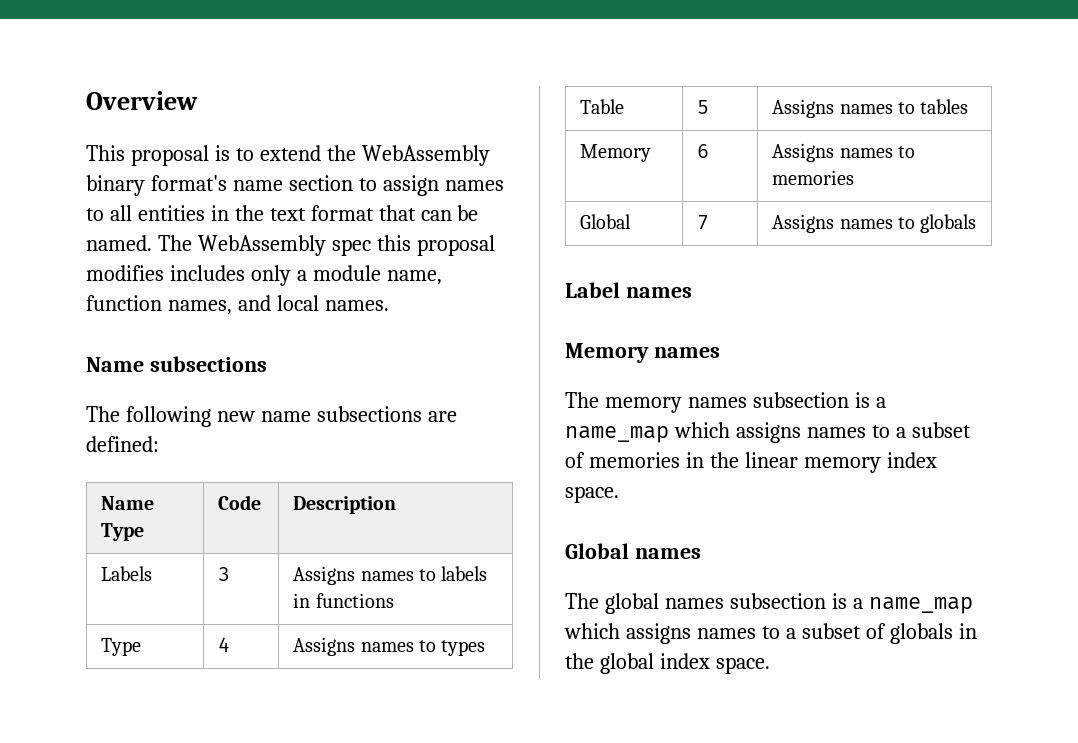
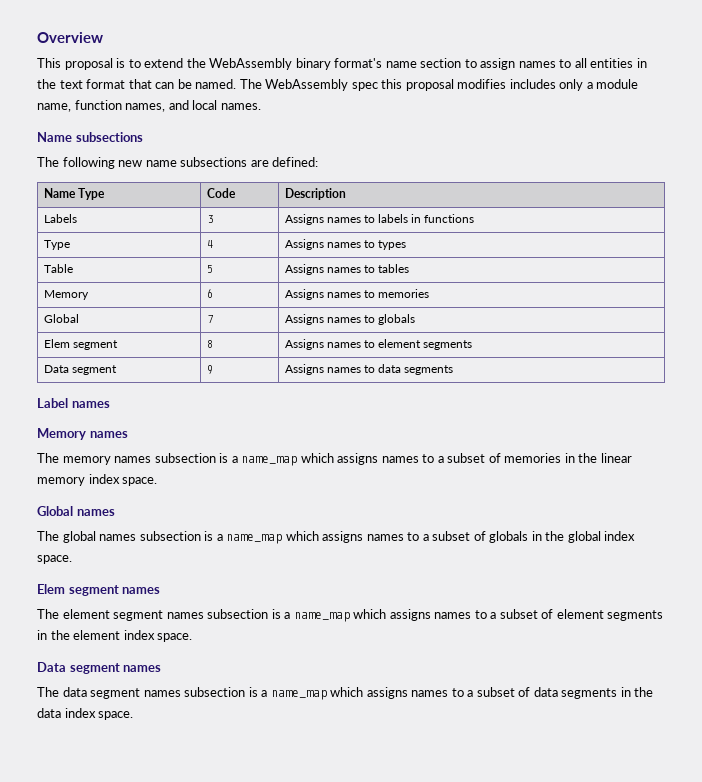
(977, 223) none -> [43,339,118,350] [206,340,213,348] [284,339,473,350] [43,365,117,375] [206,365,213,374] [284,364,454,375] // Elem segment | 8 | Assigns names to element segments // Data segment | 9 | Assigns names to data segments
(770, 665) none -> [37,584,161,596] [37,609,664,622] [37,630,193,642] [37,662,162,674] [37,687,654,700] [37,708,134,720] // Elem segment names // The element segment names subsection is a name_map which assigns names to a subset of element segments in the element index space. // Data segment names // The data segment names subsection is a name_map which assigns names to a subset of data segments in the data index space.

